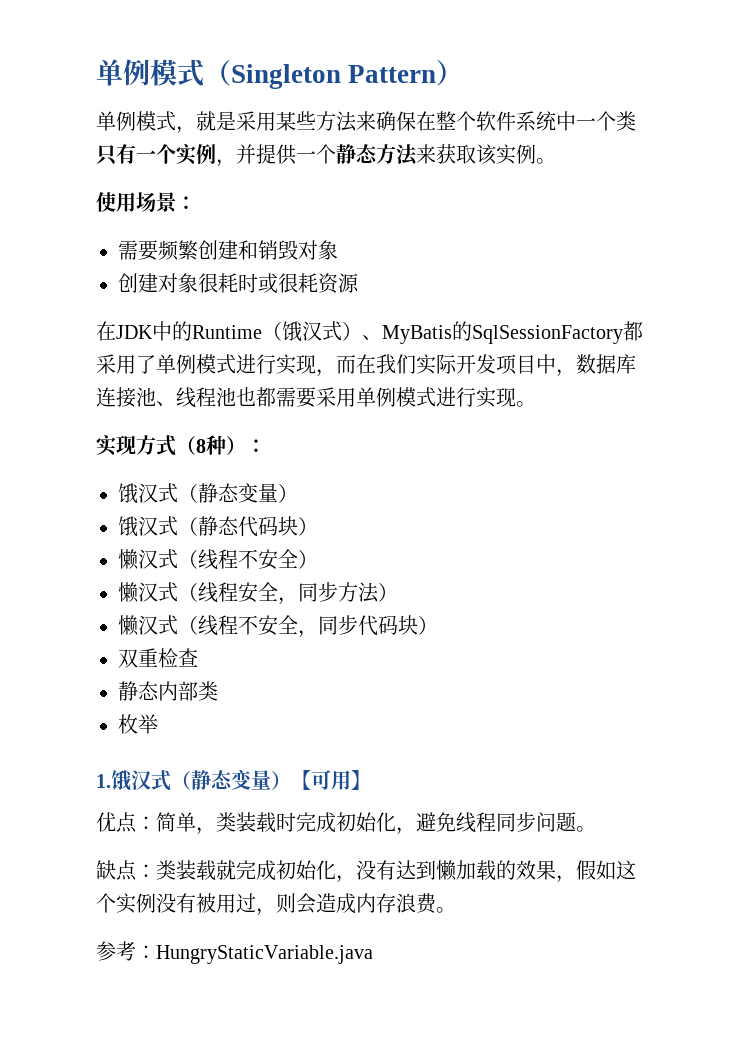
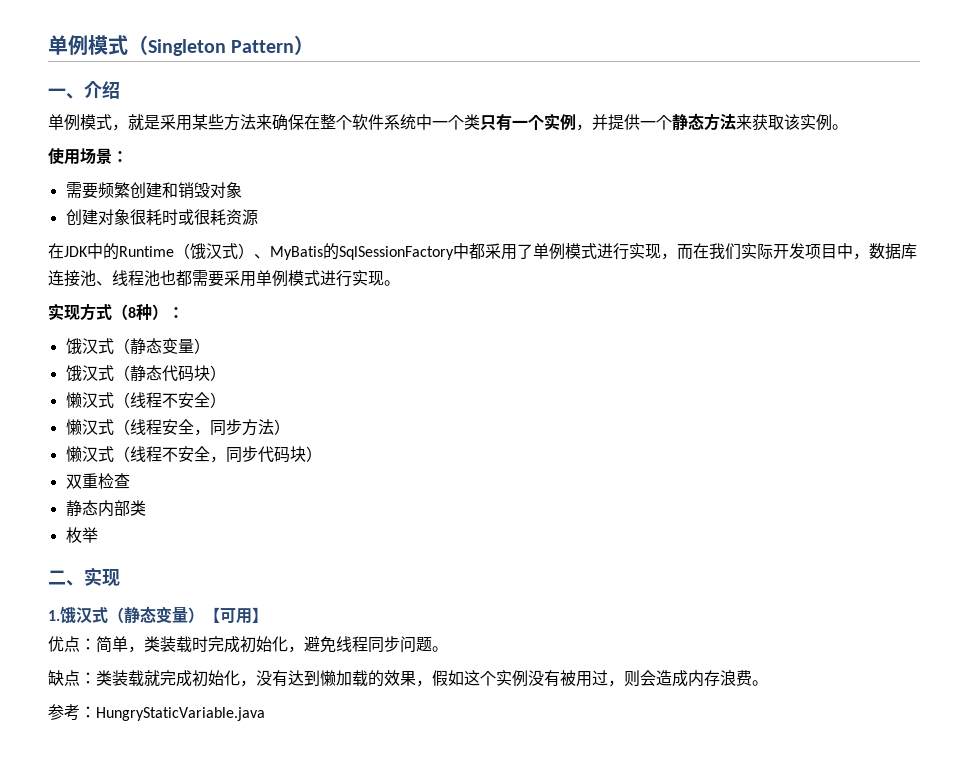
(464, 73) none -> [48,81,120,99] // 一、介绍
(623, 334) none -> [453,243,469,259] 中
(158, 724) none -> [48,567,120,586] // 二、实现

